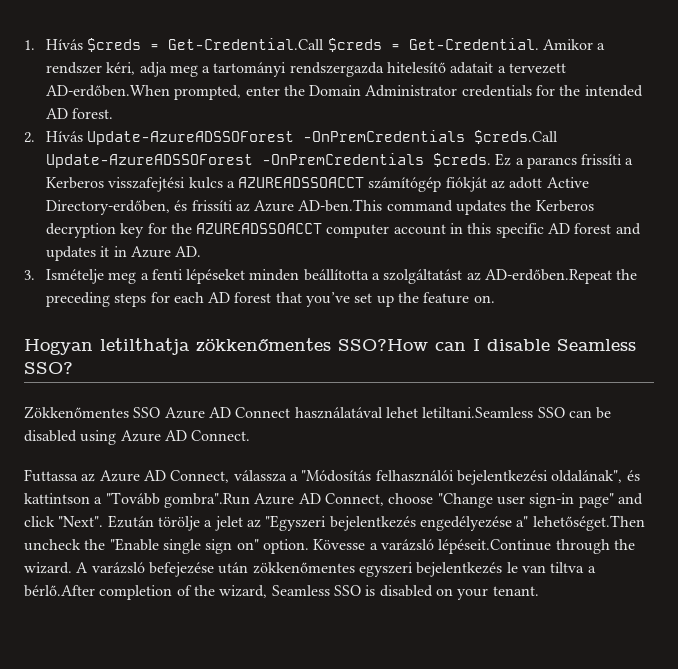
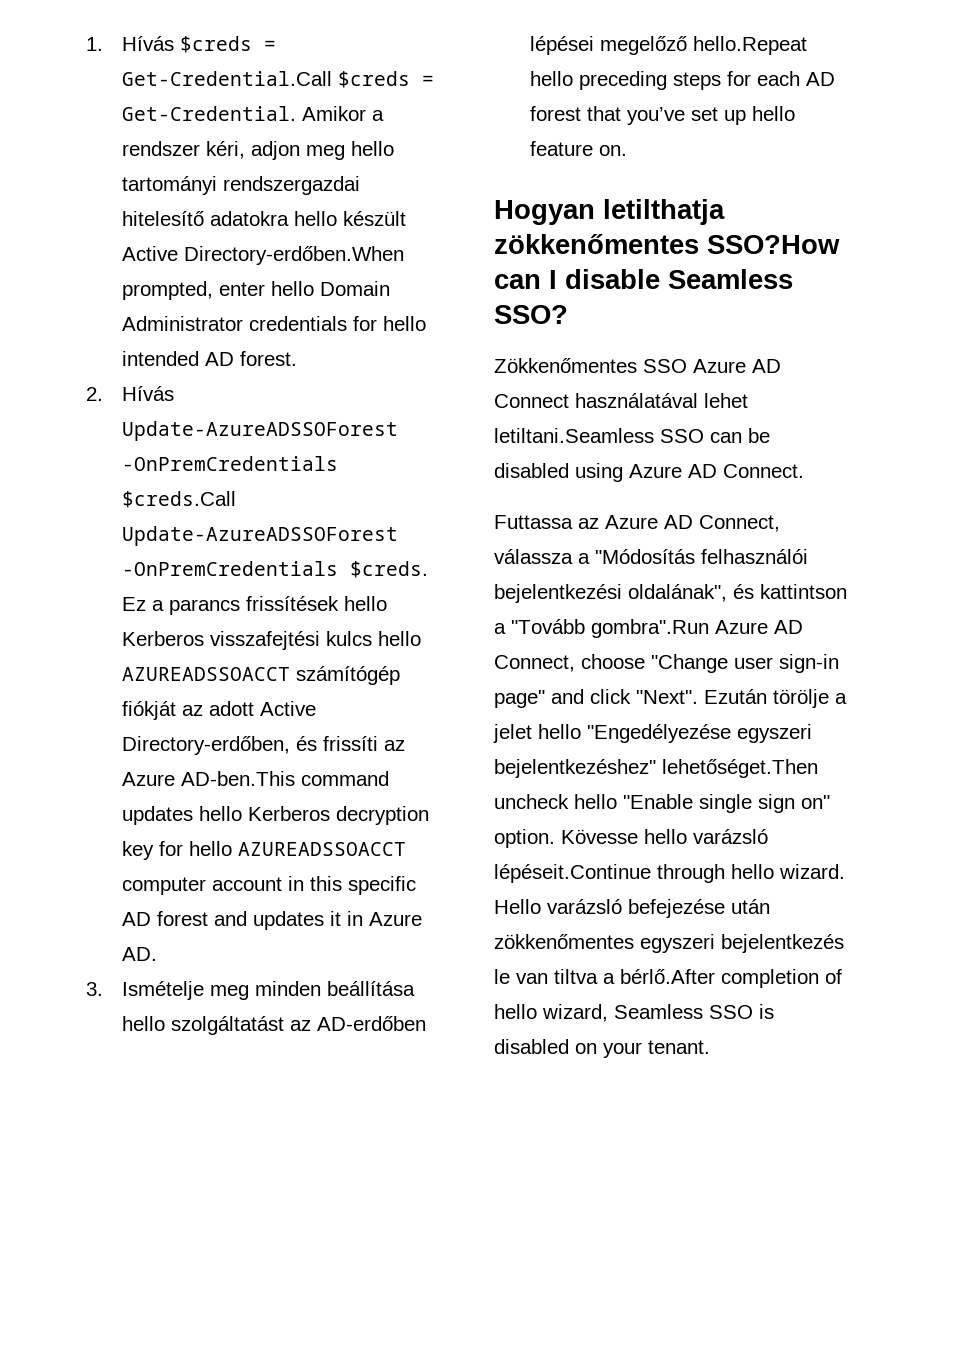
[139,62,567,77] [45,85,170,97] adja meg a tartományi rendszergazda hitelesítő adatait a tervezett AD-erdőben.When -> [251,141,395,160] [122,176,361,195] [122,211,407,226] [122,246,405,265] adjon meg hello tartományi rendszergazdai hitelesítő adatokra hello készült Active Directory-erdőben.When
[283,85,305,96] the -> [271,281,315,296] hello
[559,85,581,96] the -> [383,316,427,331] hello
[581,154,634,165] frissíti a -> [246,596,388,611] frissítések hello
[226,181,235,188] a -> [378,631,422,646] hello
[510,200,532,211] the -> [199,806,243,821] hello
[170,223,192,234] the -> [189,841,233,856] hello
[140,269,638,284] a fenti lépéseket minden beállította a szolgáltatást az AD-erdőben.Repeat the -> [255,981,416,996] [122,1016,427,1035] [530,36,808,55] [530,71,574,86] minden beállítása hello szolgáltatást az AD-erdőben lépései megelőző hello.Repeat hello
[398,292,420,303] the -> [752,106,796,121] hello
[246,515,529,531] az "Egyszeri bejelentkezés engedélyezése a" -> [538,724,812,743] [494,759,656,778] hello "Engedélyezése egyszeri bejelentkezéshez"
[84,539,106,550] the -> [574,794,617,809] hello
[369,543,378,550] a -> [644,829,687,844] hello
[613,539,635,550] [24,562,89,574] the wizard. A -> [731,864,845,879] [494,899,541,914] hello wizard. Hello
[193,585,215,596] the -> [494,1004,537,1019] hello

